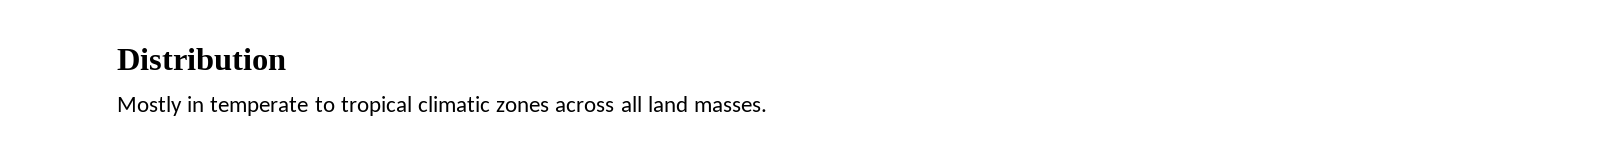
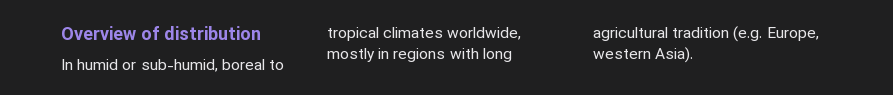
[117,48,286,70] [117,96,768,116] Distribution // Mostly in temperate to tropical climatic zones across all land masses. -> [61,26,261,40] [61,59,284,72] [327,27,522,41] [327,48,512,62] [593,26,819,42] [593,47,694,63] Overview of distribution // In humid or sub-humid, boreal to tropical climates worldwide, mostly in regions with long agricultural tradition (e.g. Europe, western Asia).

